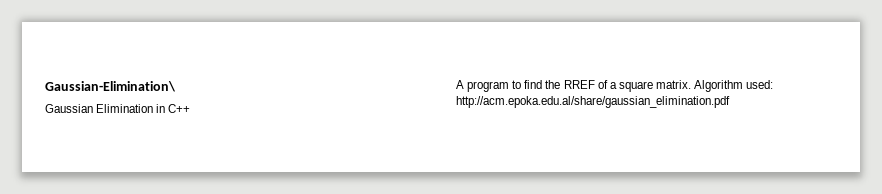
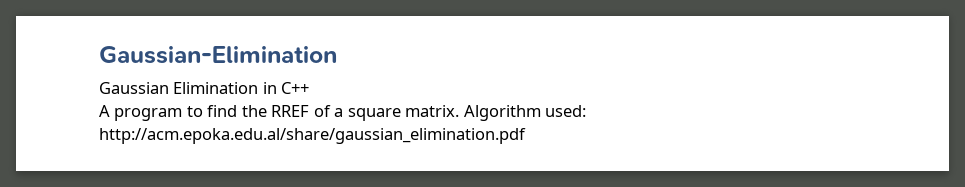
[45,81,176,92] Gaussian-Elimination\ -> [99,46,337,64] Gaussian-Elimination

